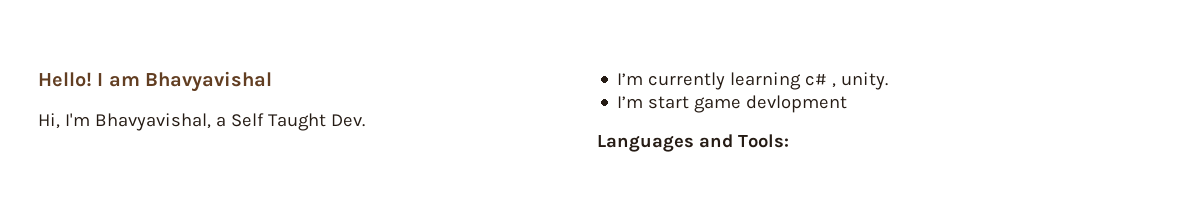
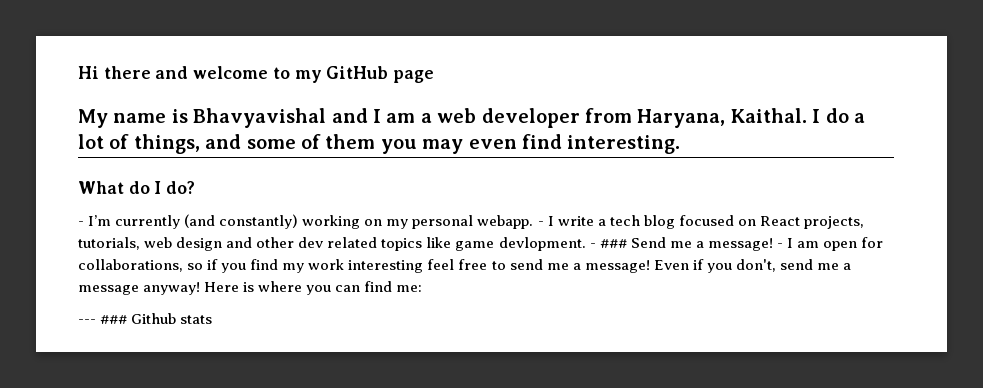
[38,71,273,92] [38,113,365,131] [617,72,889,90] [617,95,848,113] [597,134,789,152] Hello! I am Bhavyavishal // Hi, I'm Bhavyavishal, a Self Taught Dev. // I’m currently learning c# , unity. // I’m start game devlopment // Languages and Tools: -> [78,66,435,83] [78,108,865,128] [78,134,681,154] [78,181,196,194] [78,214,864,229] [78,237,884,251] [78,259,852,273] [78,281,423,295] [78,313,213,324] Hi there and welcome to my GitHub page // My name is Bhavyavishal and I am a web developer from Haryana, Kaithal. I do a lot of things, and some of them you may even find interesting. // What do I do? // - I’m currently (and constantly) working on my personal webapp. - I write a tech blog focused on React projects, tutorials, web design and other dev related topics like game devlopment. - ### Send me a message! - I am open for collaborations, so if you find my work interesting feel free to send me a message! Even if you don't, send me a message anyway! Here is where you can find me: // --- ### Github stats

